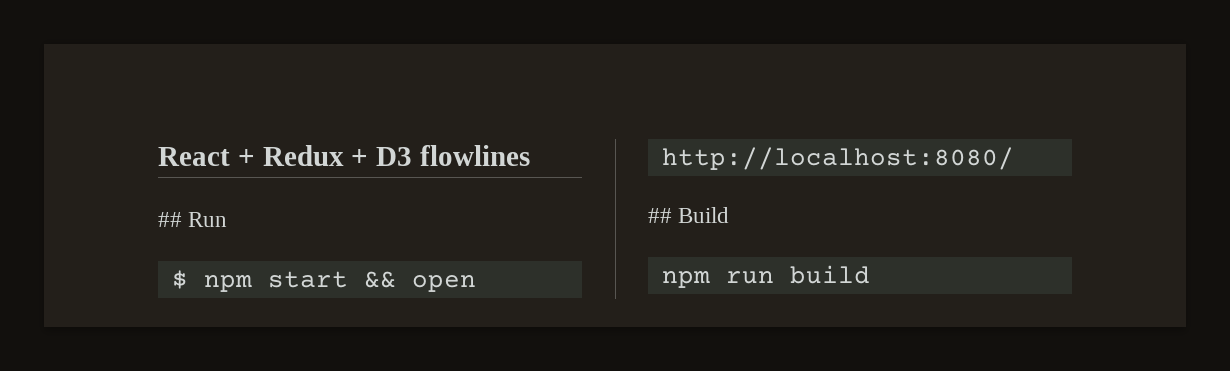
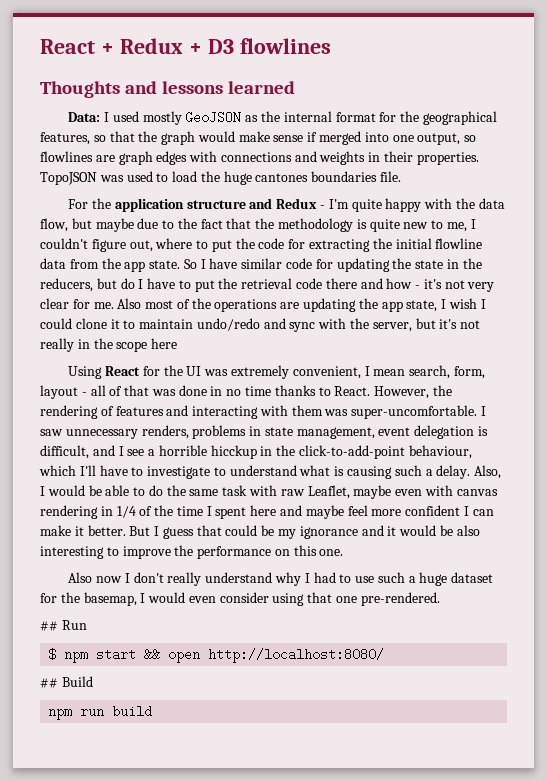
(531, 155) none -> [40,81,296,98] [68,111,497,125] [40,131,477,145] [40,151,479,165] [40,171,402,185] [68,198,505,212] [40,218,476,232] [40,238,483,252] [40,258,482,272] [40,278,495,292] [40,298,486,312] [40,318,481,332] [40,338,178,352] [68,365,485,379] [40,385,452,399] [40,405,487,419] [40,425,489,439] [40,445,472,459] [39,465,502,479] [40,485,498,499] [40,505,494,519] [40,525,480,539] [40,545,344,559] [68,572,494,586] [40,592,440,606] // Thoughts and lessons learned // Data: I used mostly GeoJSON as the internal format for the geographical features, so that the graph would make sense if merged into one output, so flowlines are graph edges with connections and weights in their properties. TopoJSON was used to load the huge cantones boundaries file. // For the application structure and Redux - I'm quite happy with the data flow, but maybe due to the fact that the methodology is quite new to me, I couldn't figure out, where to put the code for extracting the initial flowline data from the app state. So I have similar code for updating the state in the reducers, but do I have to put the retrieval code there and how - it's not very clear for me. Also most of the operations are updating the app state, I wish I could clone it to maintain undo/redo and sync with the server, but it's not really in the scope here // Using React for the UI was extremely convenient, I mean search, form, layout - all of that was done in no time thanks to React. However, the rendering of features and interacting with them was super-uncomfortable. I saw unnecessary renders, problems in state management, event delegation is difficult, and I see a horrible hicckup in the click-to-add-point behaviour, which I'll have to investigate to understand what is causing such a delay. Also, I would be able to do the same task with raw Leaflet, maybe even with canvas rendering in 1/4 of the time I spent here and maybe feel more confident I can make it better. But I guess that could be my ignorance and it would be also interesting to improve the performance on this one. // Also now I don't really understand why I had to use such a huge dataset for the basemap, I would even consider using that one pre-rendered.

